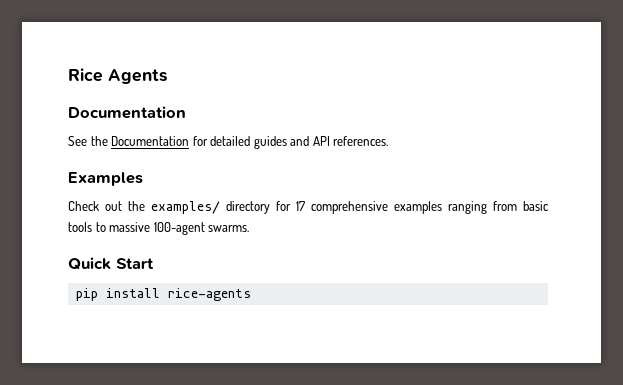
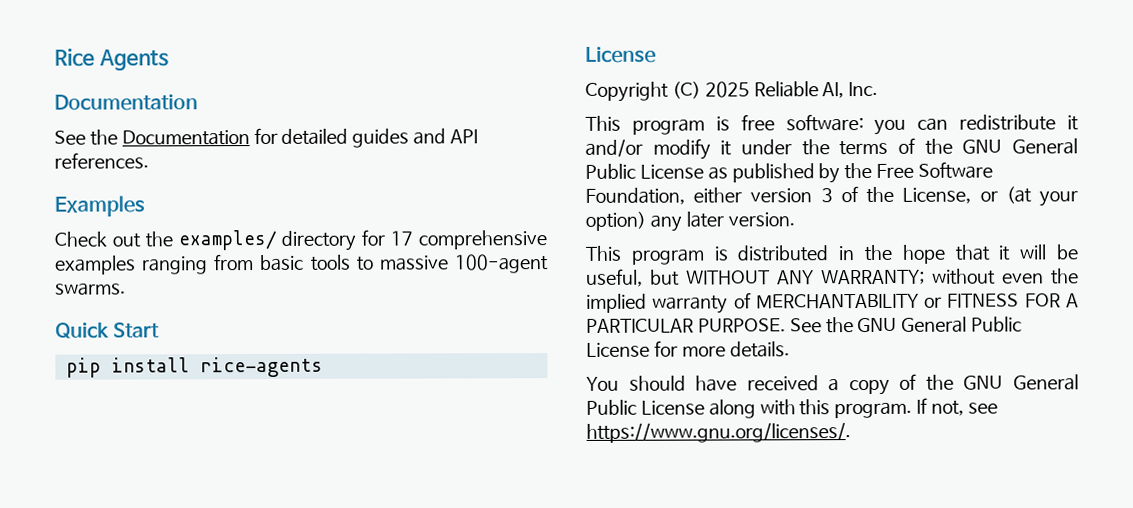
(251, 294) none -> [585,46,656,63] [585,81,879,102] [585,114,1079,135] [585,137,1078,160] [585,161,994,184] [585,186,1078,207] [585,211,795,232] [585,244,1079,265] [586,268,1079,287] [586,292,1079,314] [586,316,1023,334] [586,340,790,358] [586,373,1079,396] [586,397,998,419] [586,422,851,443] // License // Copyright (C) 2025 Reliable AI, Inc. // This program is free software: you can redistribute it and/or modify it under the terms of the GNU General Public License as published by the Free Software Foundation, either version 3 of the License, or (at your option) any later version. // This program is distributed in the hope that it will be useful, but WITHOUT ANY WARRANTY; without even the implied warranty of MERCHANTABILITY or FITNESS FOR A PARTICULAR PURPOSE. See the GNU General Public License for more details. // You should have received a copy of the GNU General Public License along with this program. If not, see https://www.gnu.org/licenses/.

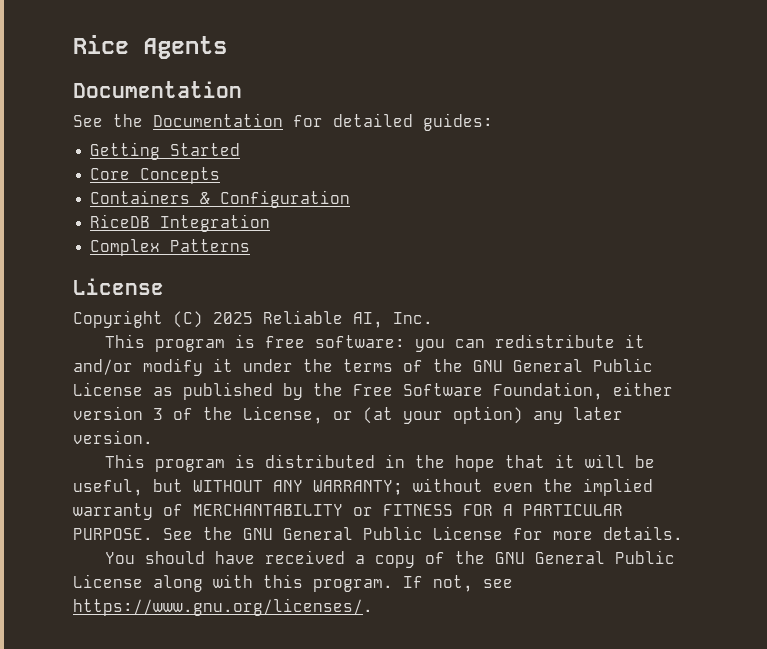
[352,128,479,148] [54,152,149,169] [54,195,145,217] [54,229,547,251] [55,254,549,275] [55,282,126,296] [55,322,161,339] [65,356,323,378] guides and API references. // Examples // Check out the examples/ directory for 17 comprehensive examples ranging from basic tools to massive 100-agent swarms. // Quick Start // pip install rice-agents -> [423,113,493,131] [90,142,241,160] [90,167,221,184] [90,190,351,208] [90,214,271,232] [90,239,251,256] guides: // Getting Started // Core Concepts // Containers & Configuration // RiceDB Integration // Complex Patterns

